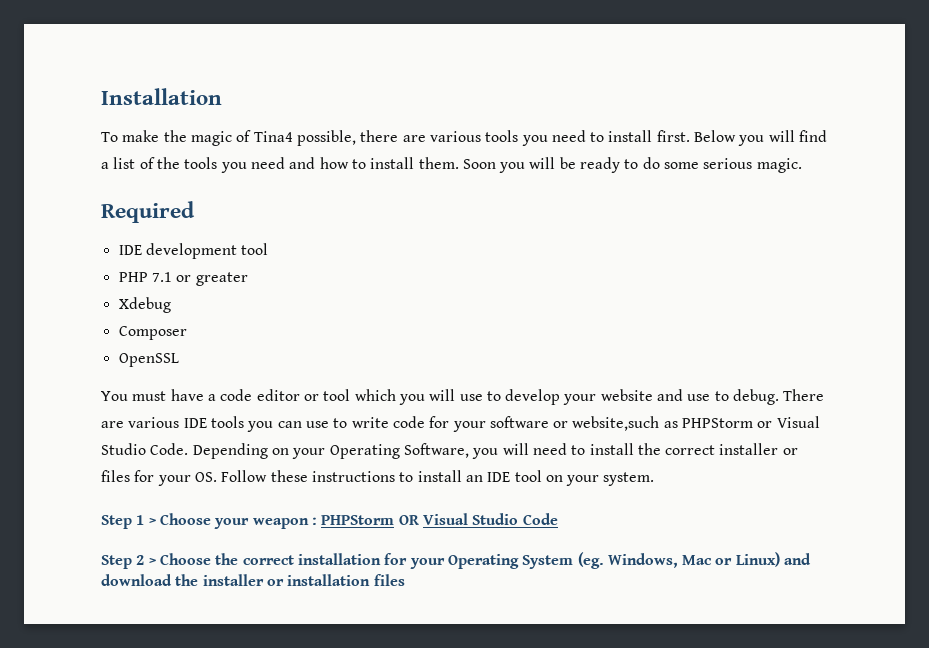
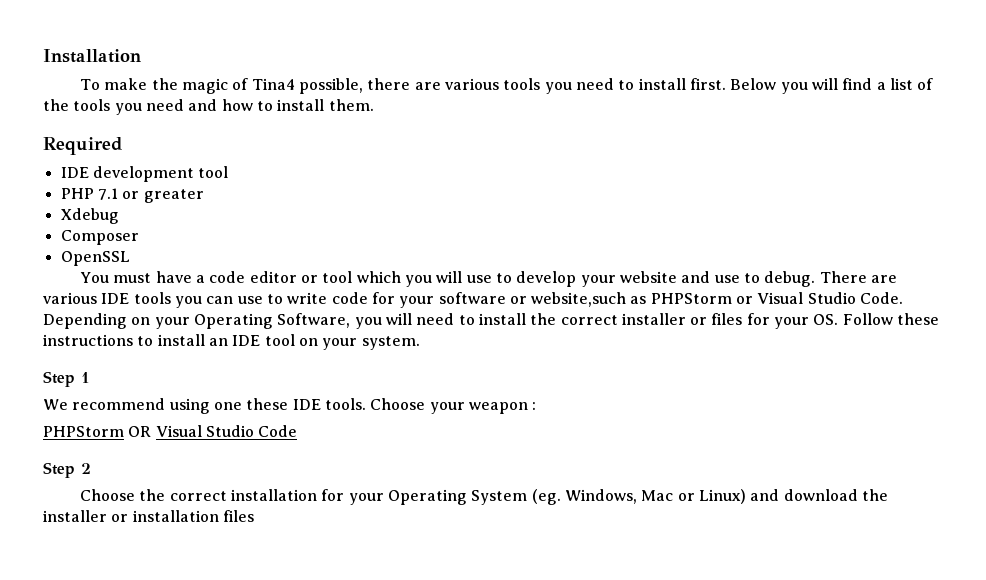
[462,157,802,173] Soon you will be ready to do some serious magic. -> (374, 105) none
[148,518,156,525] > -> [43,398,366,414] // We recommend using one these IDE tools.
(317, 521) none -> (537, 406) //
[148,558,156,565] > -> (91, 468) //

